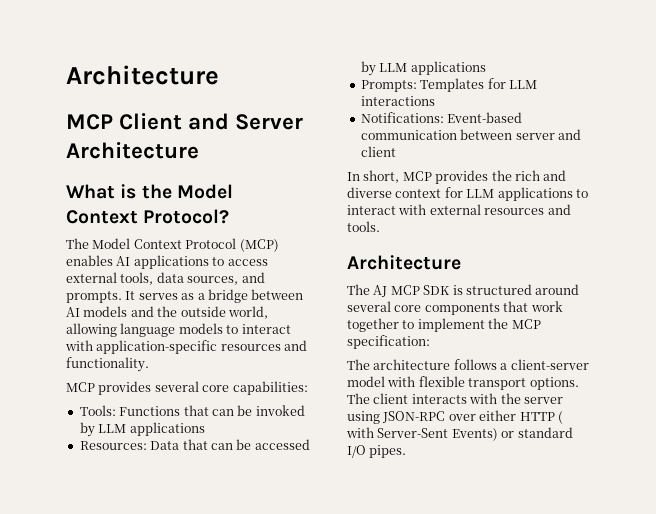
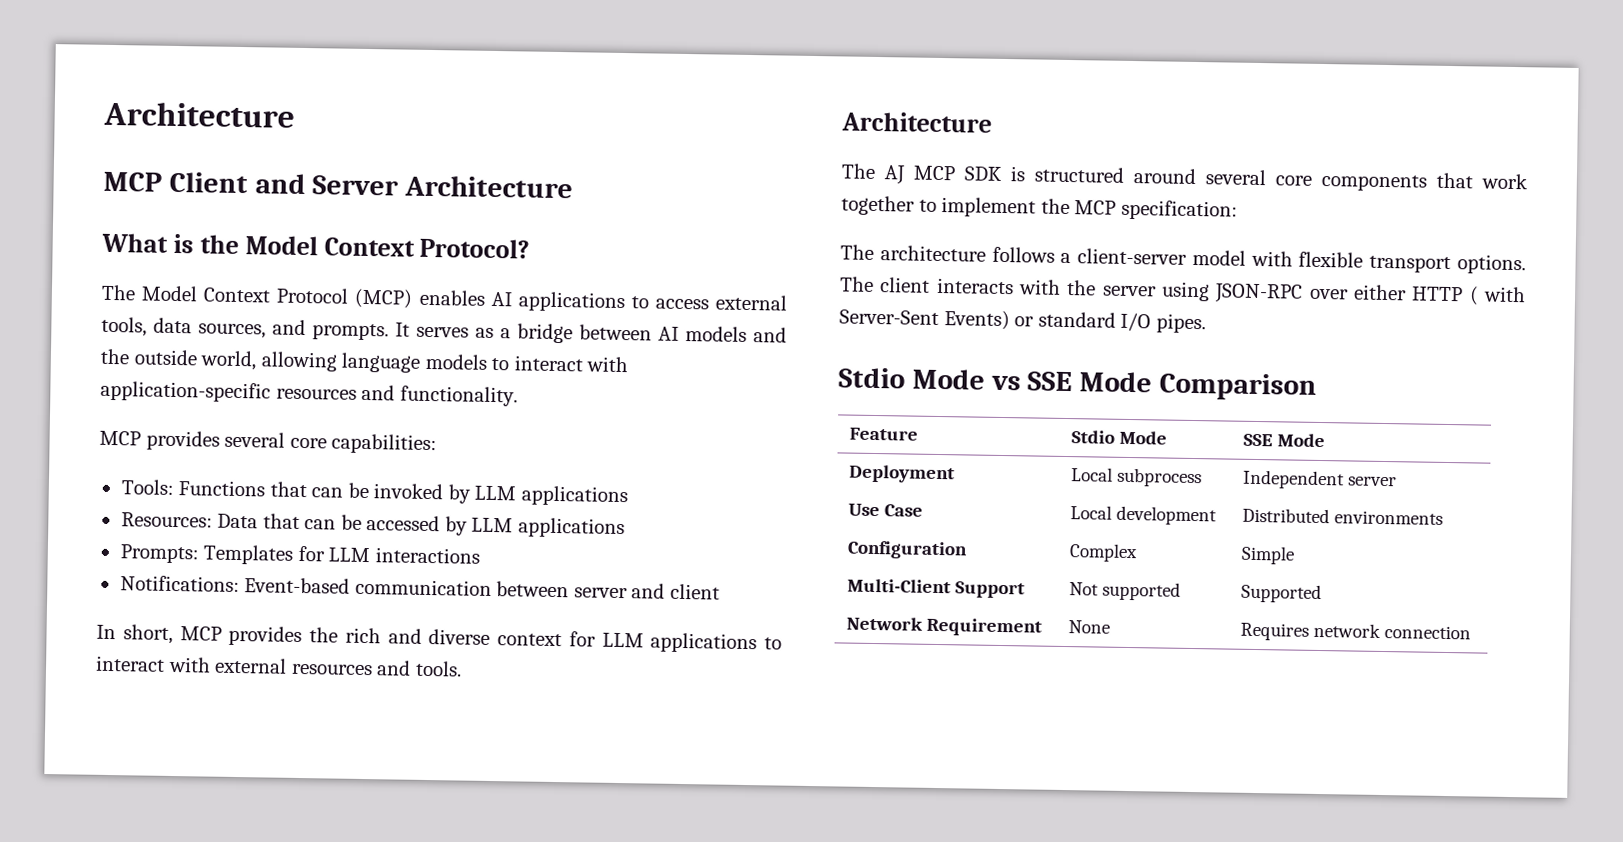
(407, 451) none -> [838,367,1318,401] [849,427,919,441] [1071,430,1168,445] [1243,433,1326,448] [849,464,956,484] [1071,467,1203,488] [1243,469,1398,490] [848,503,924,517] [1070,505,1218,526] [1242,507,1444,525] [847,540,969,560] [1069,543,1139,563] [1241,545,1296,565] [847,578,1026,599] [1069,581,1182,601] [1241,583,1323,604] [846,616,1043,637] [1068,620,1111,634] [1240,622,1472,641] // Stdio Mode vs SSE Mode Comparison // Feature | Stdio Mode | SSE Mode // Deployment | Local subprocess | Independent server // Use Case | Local development | Distributed environments // Configuration | Complex | Simple // Multi-Client Support | Not supported | Supported // Network Requirement | None | Requires network connection

